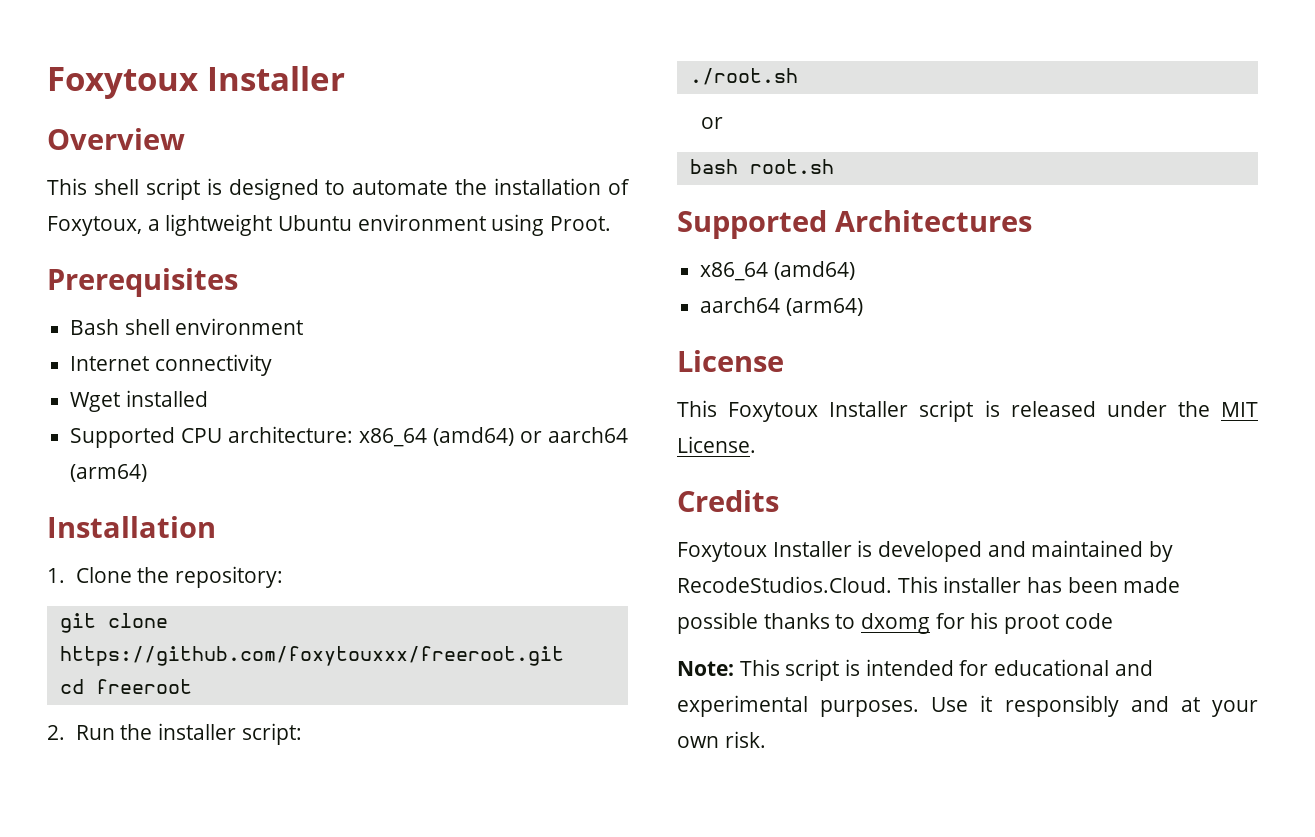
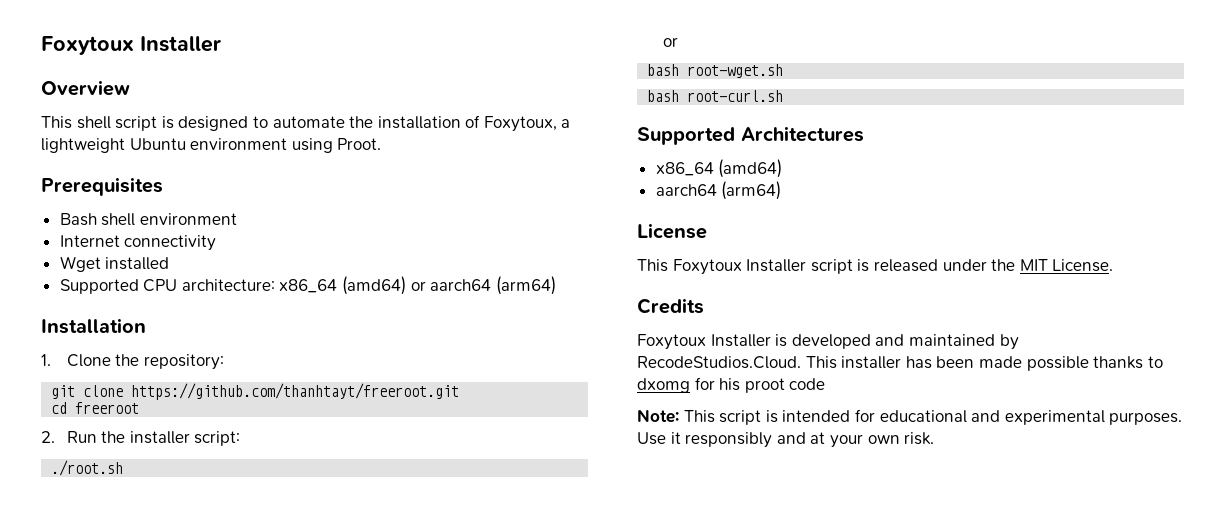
[59,646,564,666] https://github.com/foxytouxxx/freeroot.git -> [131,383,460,400] https://github.com/thanhtayt/freeroot.git
[749,159,834,174] root.sh -> [687,64,784,78] [647,90,784,102] root-wget.sh // bash root-curl.sh

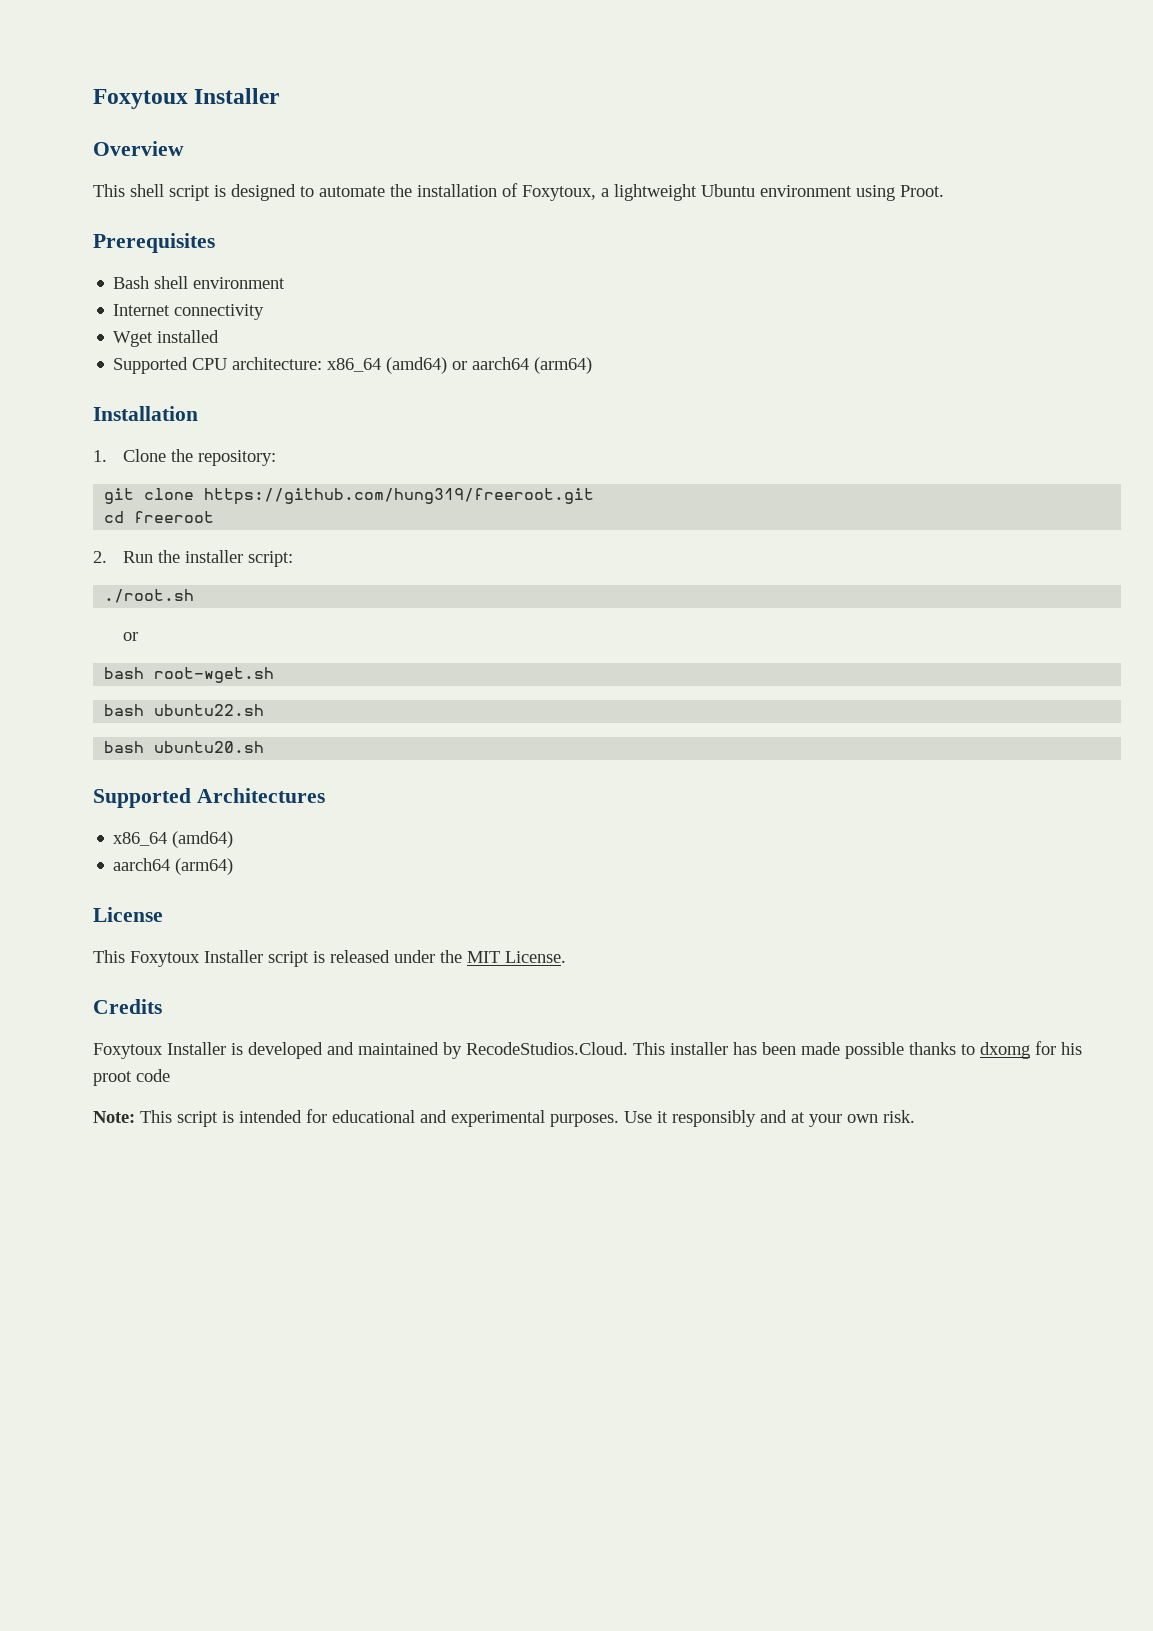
[131,383,460,400] https://github.com/thanhtayt/freeroot.git -> [204,488,595,505] https://github.com/hung319/freeroot.git
[687,90,784,102] root-curl.sh -> [154,704,265,716] [104,741,265,753] ubuntu22.sh // bash ubuntu20.sh

